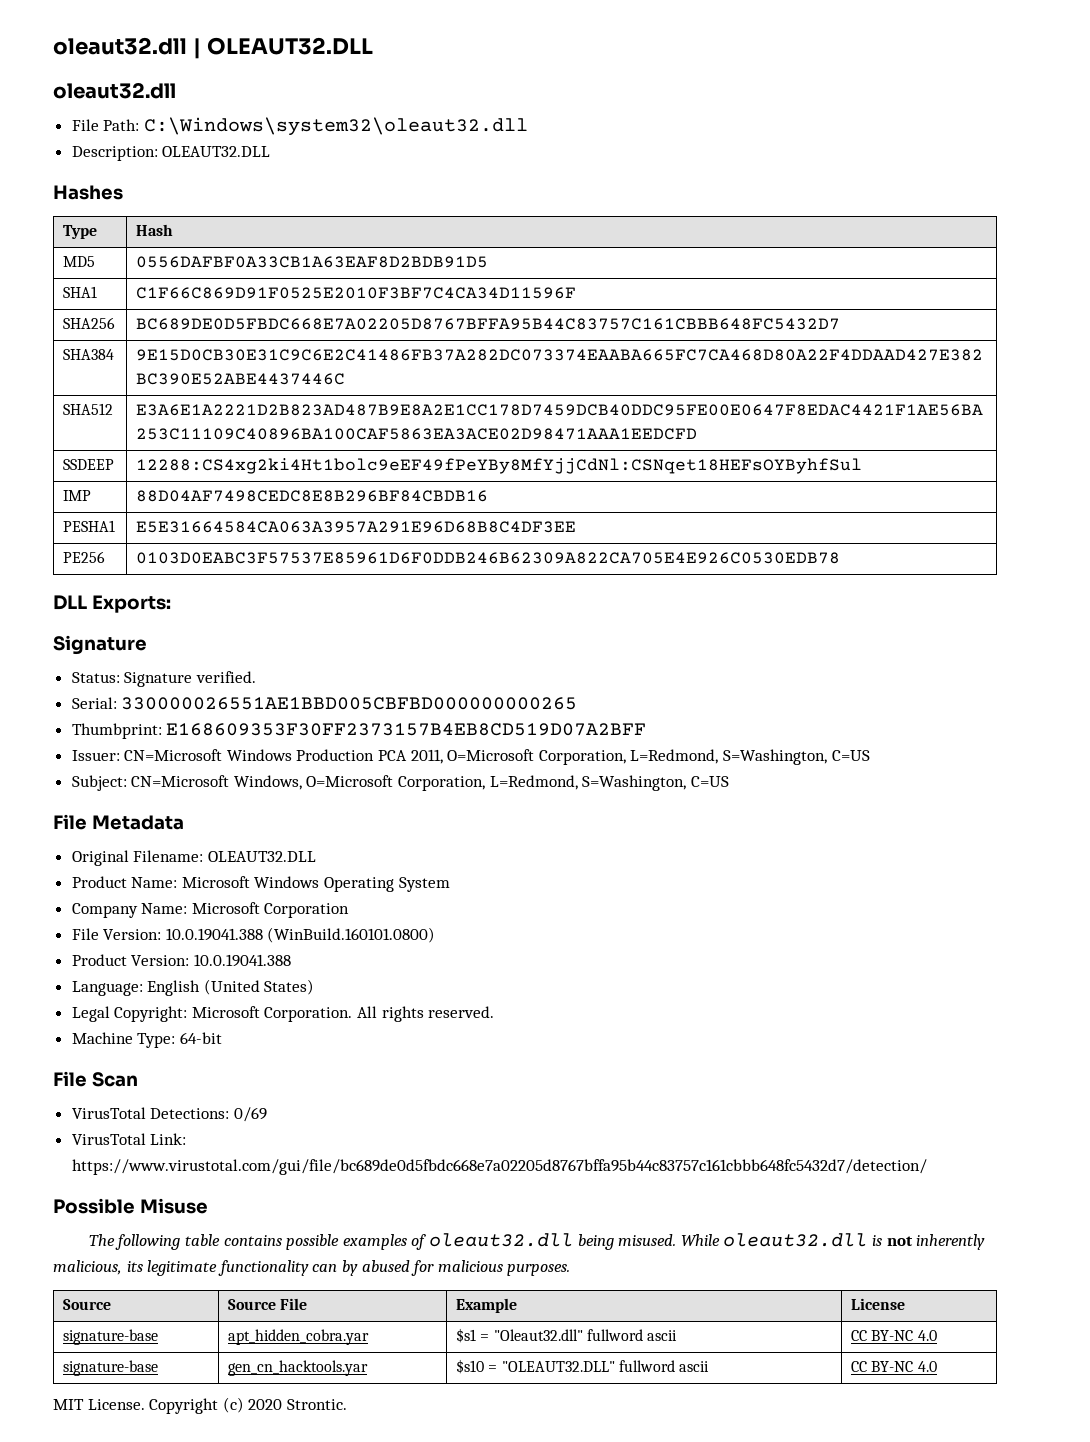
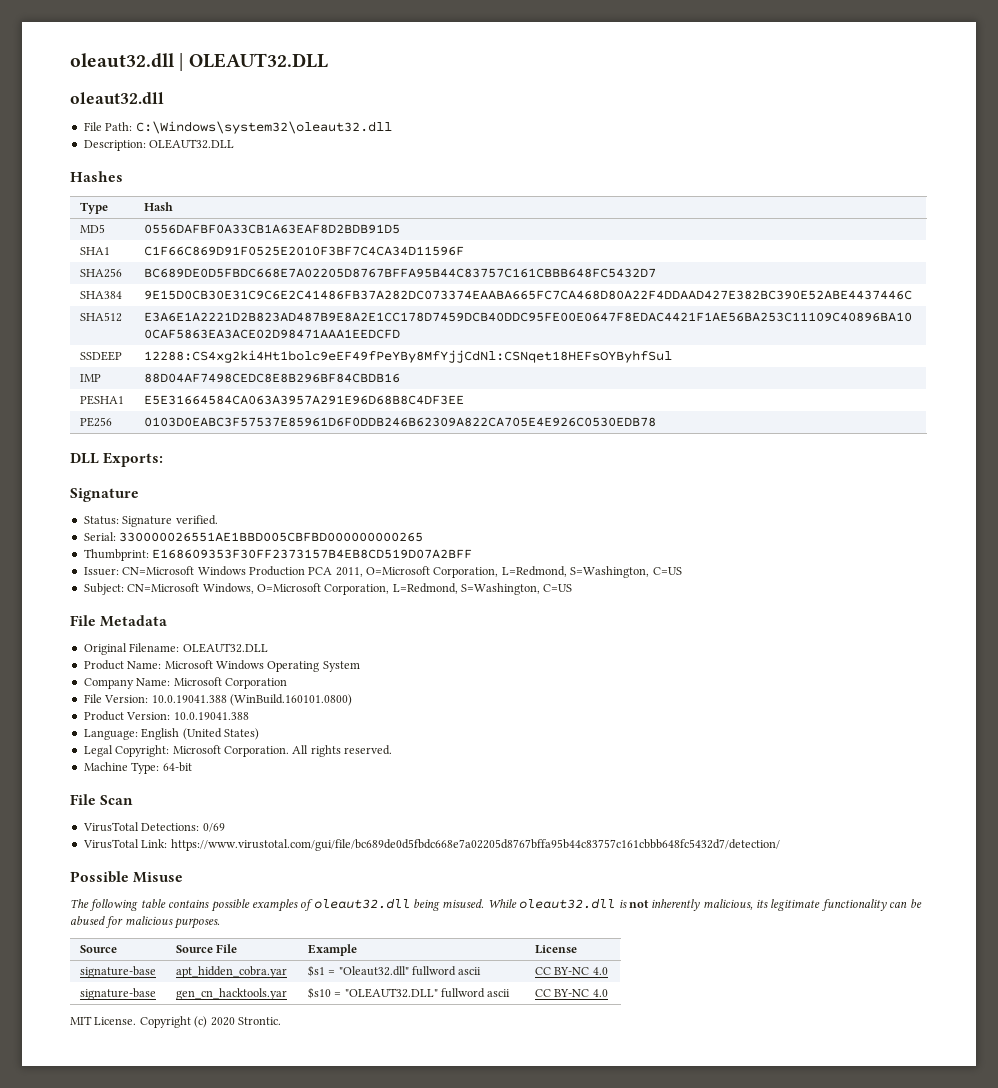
[341,1260,358,1276] by -> [909,899,922,908] be

